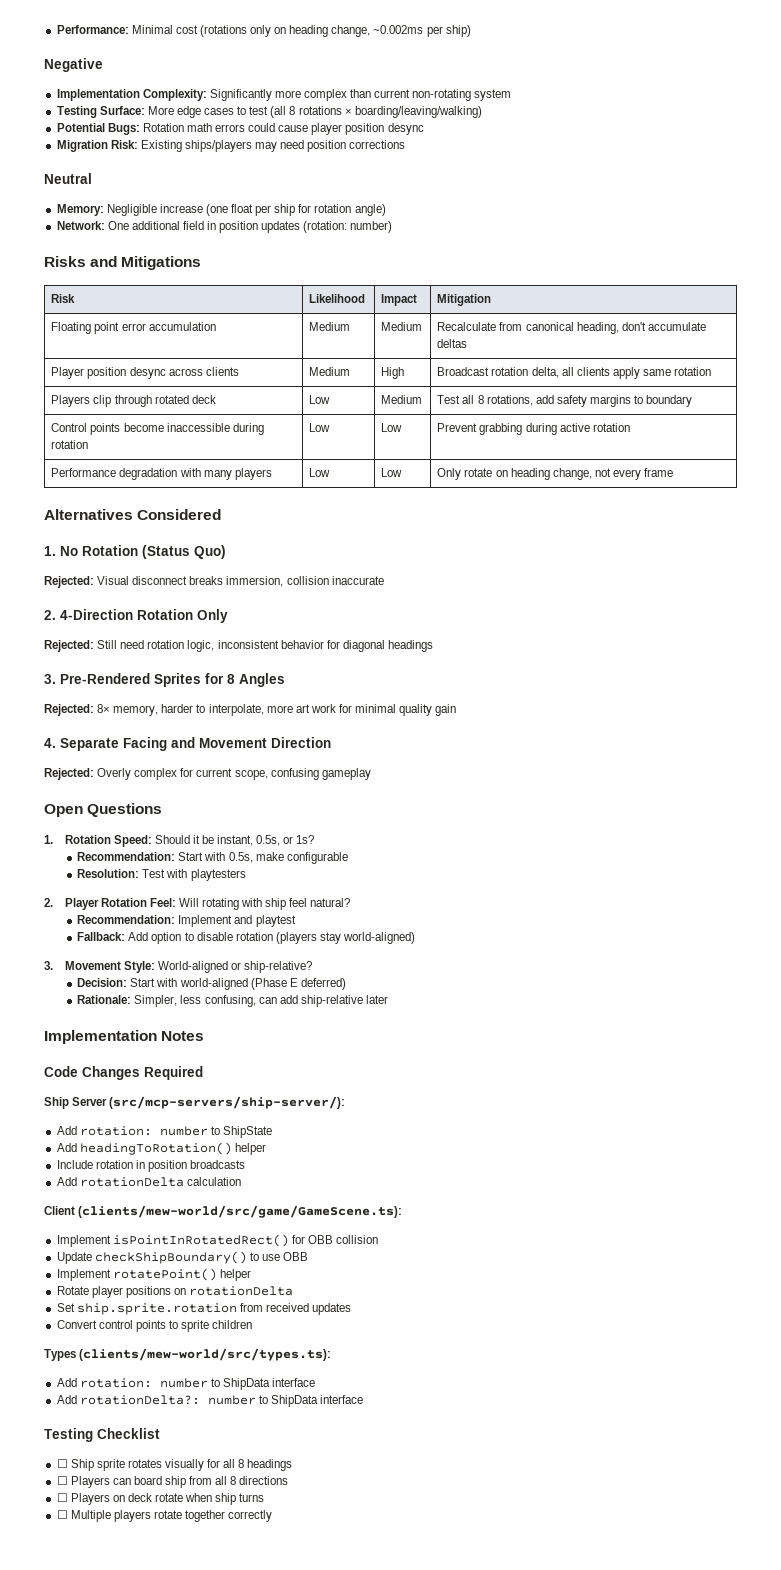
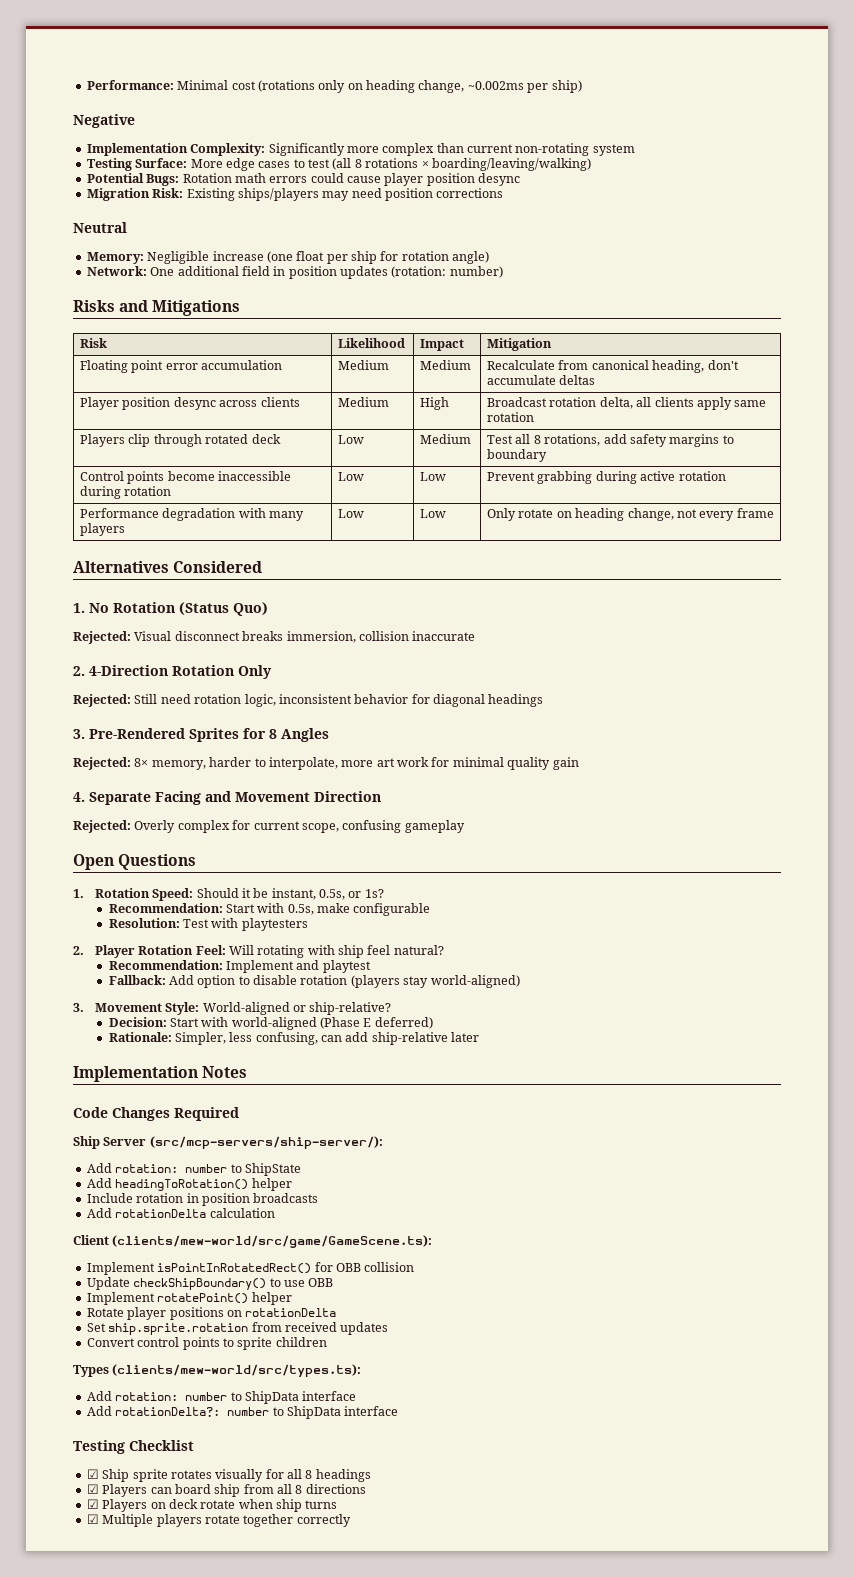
[56,1459,68,1468] ☐ -> [86,1469,99,1479] ☑
[56,1476,68,1485] ☐ -> [86,1484,99,1494] ☑
[56,1493,68,1502] ☐ -> [86,1499,99,1509] ☑
[56,1510,68,1519] ☐ -> [86,1514,99,1524] ☑

